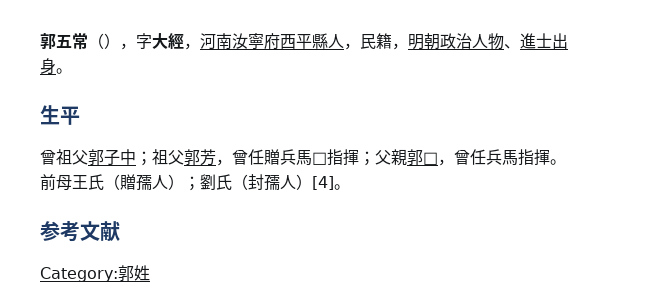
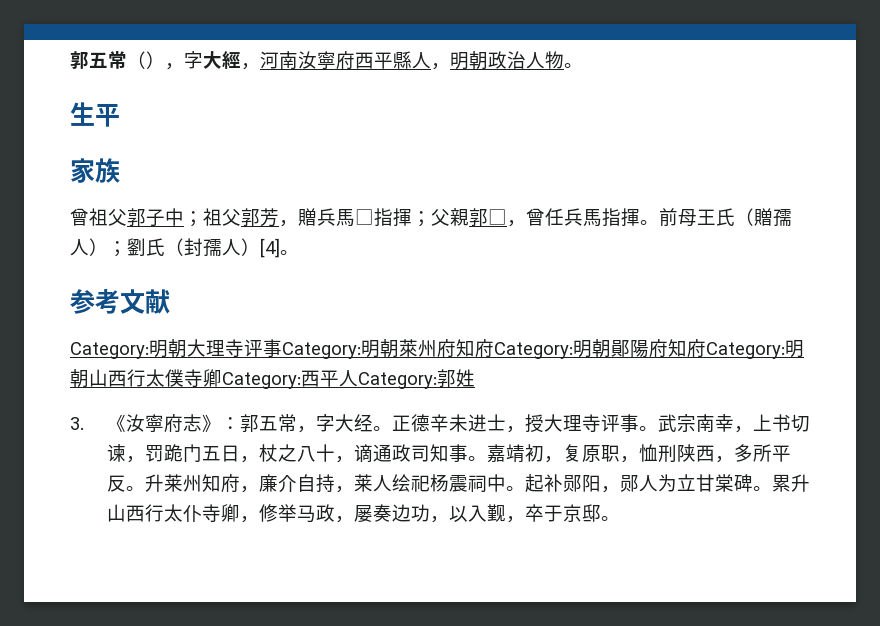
[360,33,408,50] 民籍， -> (450, 66) none
[504,33,568,49] [40,58,56,75] 、進士出身 -> (564, 60) none
(80, 115) none -> [70,158,120,183] // 家族
[232,149,264,165] 曾任 -> (298, 223) none
[117,265,150,281] 郭姓 -> [149,339,804,359] [70,369,475,389] [70,414,810,433] [106,444,791,463] [106,474,810,493] [106,504,620,523] 明朝大理寺评事Category:明朝萊州府知府Category:明朝鄖陽府知府Category:明朝山西行太僕寺卿Category:西平人Category:郭姓 // 3.《汝寧府志》：郭五常，字大经。正德辛未进士，授大理寺评事。武宗南幸，上书切谏，罚跪门五日，杖之八十，谪通政司知事。嘉靖初，复原职，恤刑陕西，多所平反。升莱州知府，廉介自持，莱人绘祀杨震祠中。起补郧阳，郧人为立甘棠碑。累升山西行太仆寺卿，修举马政，屡奏边功，以入觐，卒于京邸。

